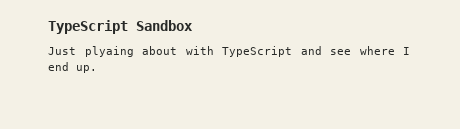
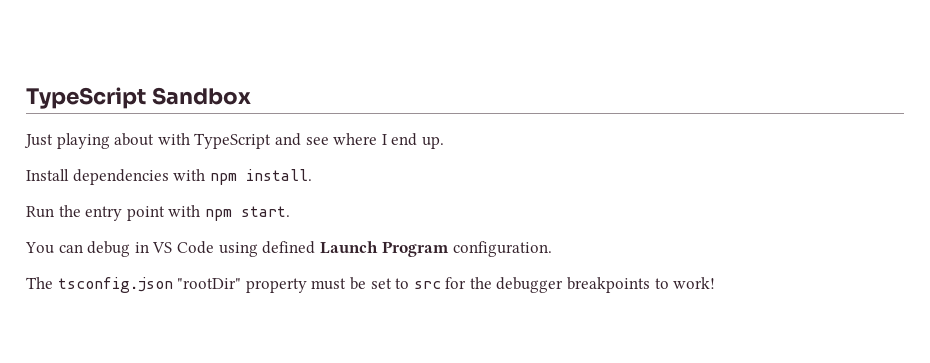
[84,46,134,57] plyaing -> [56,133,110,149] playing
(97, 69) none -> [26,169,312,185] [26,205,290,221] [25,241,552,257] [26,277,716,293] // Install dependencies with npm install. // Run the entry point with npm start. // You can debug in VS Code using defined Launch Program configuration. // The tsconfig.json "rootDir" property must be set to src for the debugger breakpoints to work!

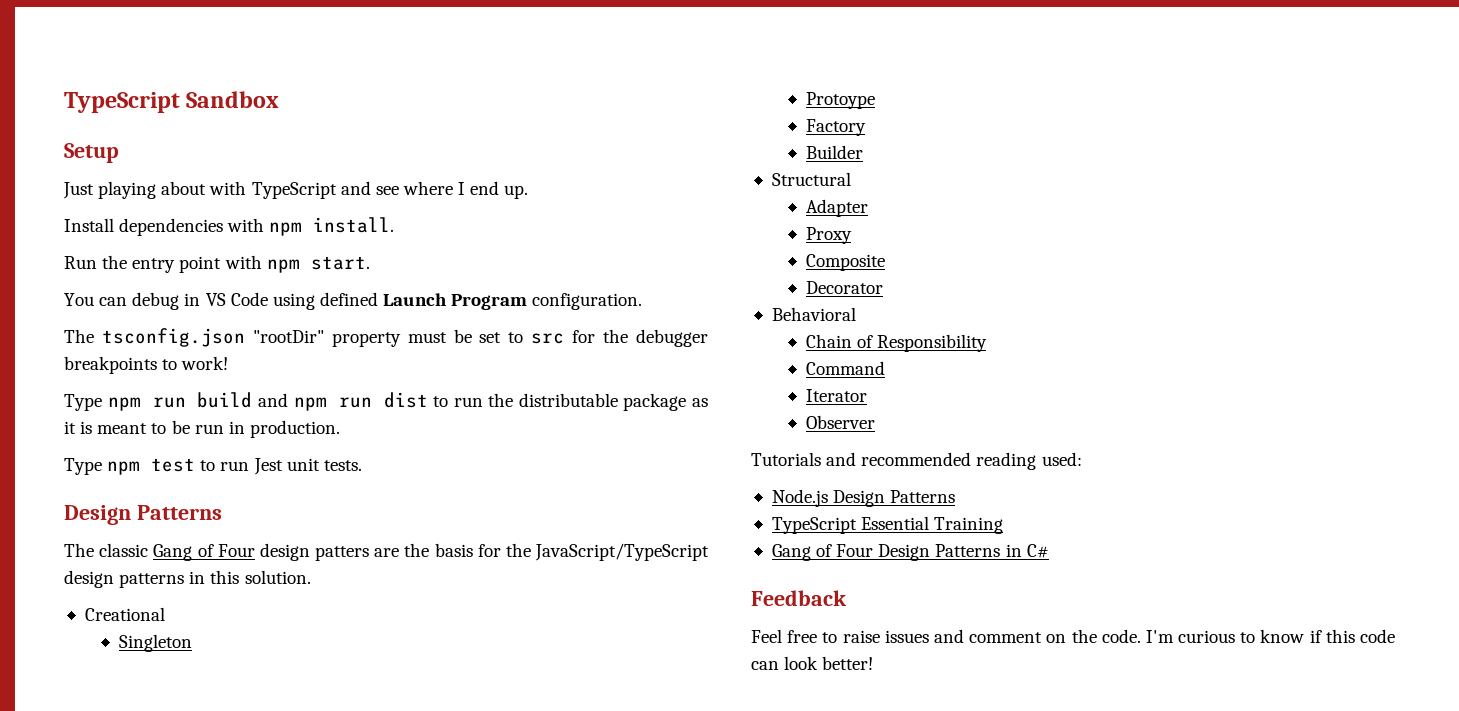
(251, 96) none -> [64,143,119,163] // Setup
(716, 283) none -> [64,392,708,411] [64,420,340,438] [64,458,362,475] [64,505,222,525] [64,543,709,561] [64,570,311,588] [84,607,165,621] [119,634,193,652] [806,92,876,109] [806,119,867,136] [806,145,864,159] [771,172,851,186] [806,199,869,217] [806,227,853,244] [806,254,886,271] [806,281,884,294] [771,307,856,321] [806,334,988,352] [806,361,886,375] [806,389,868,402] [806,415,876,429] [751,452,1082,470] [771,489,956,507] [771,516,1004,534] [771,544,1049,561] [751,590,847,606] [751,629,1395,643] [751,656,874,670] // Type npm run build and npm run dist to run the distributable package as it is meant to be run in production. // Type npm test to run Jest unit tests. // Design Patterns // The classic Gang of Four design patters are the basis for the JavaScript/TypeScript design patterns in this solution. // Creational // Singleton // Protoype // Factory // Builder // Structural // Adapter // Proxy // Composite // Decorator // Behavioral // Chain of Responsibility // Command // Iterator // Observer // Tutorials and recommended reading used: // Node.js Design Patterns // TypeScript Essential Training // Gang of Four Design Patterns in C# // Feedback // Feel free to raise issues and comment on the code. I'm curious to know if this code can look better!

